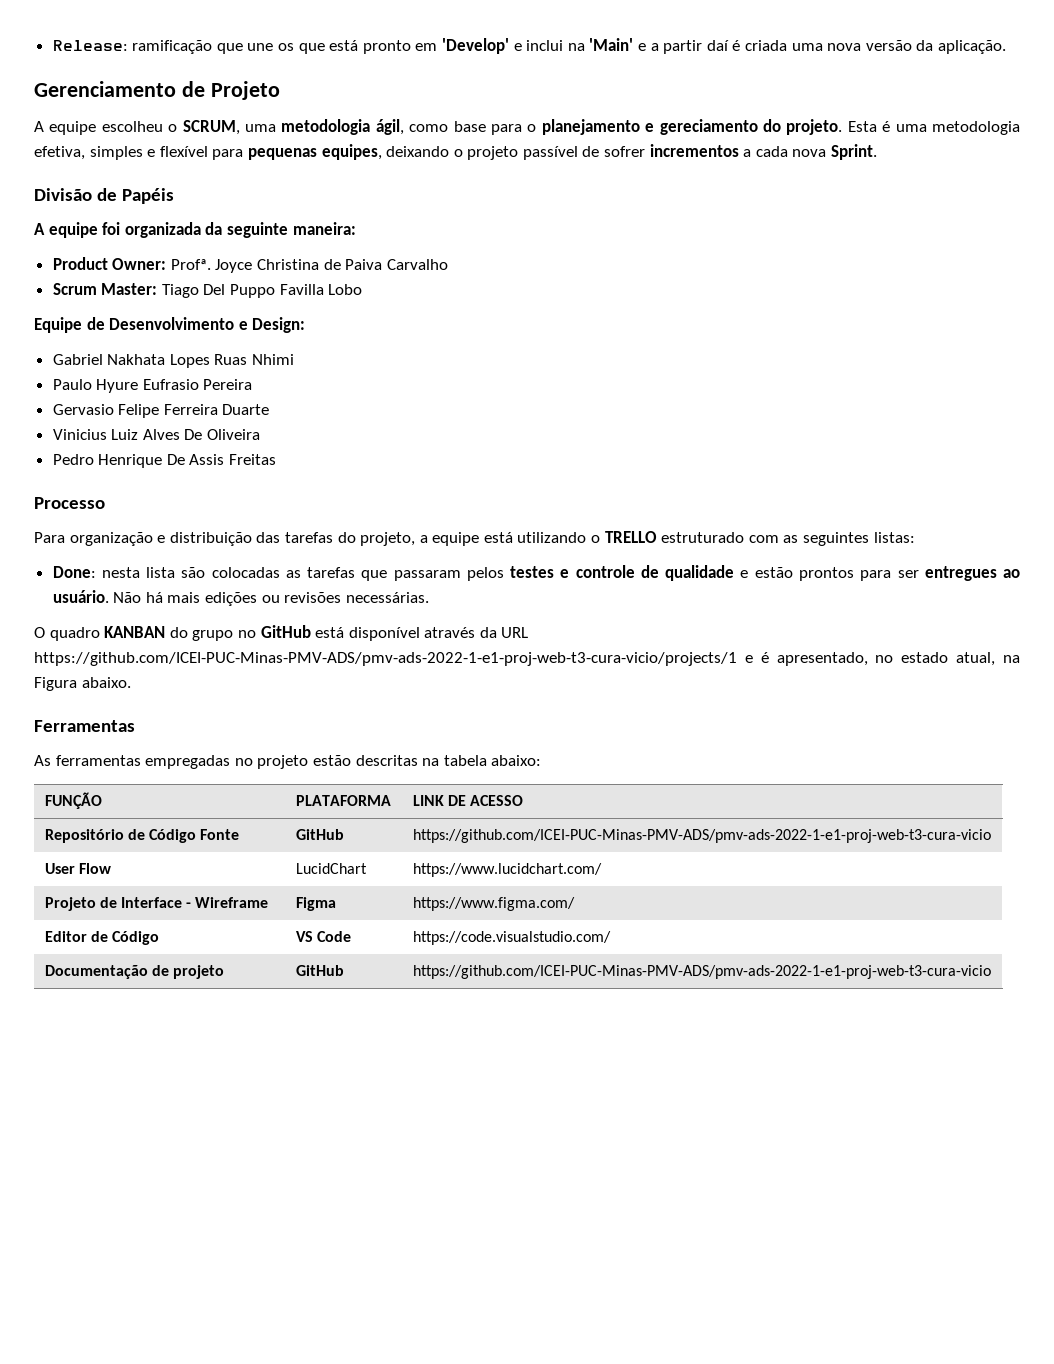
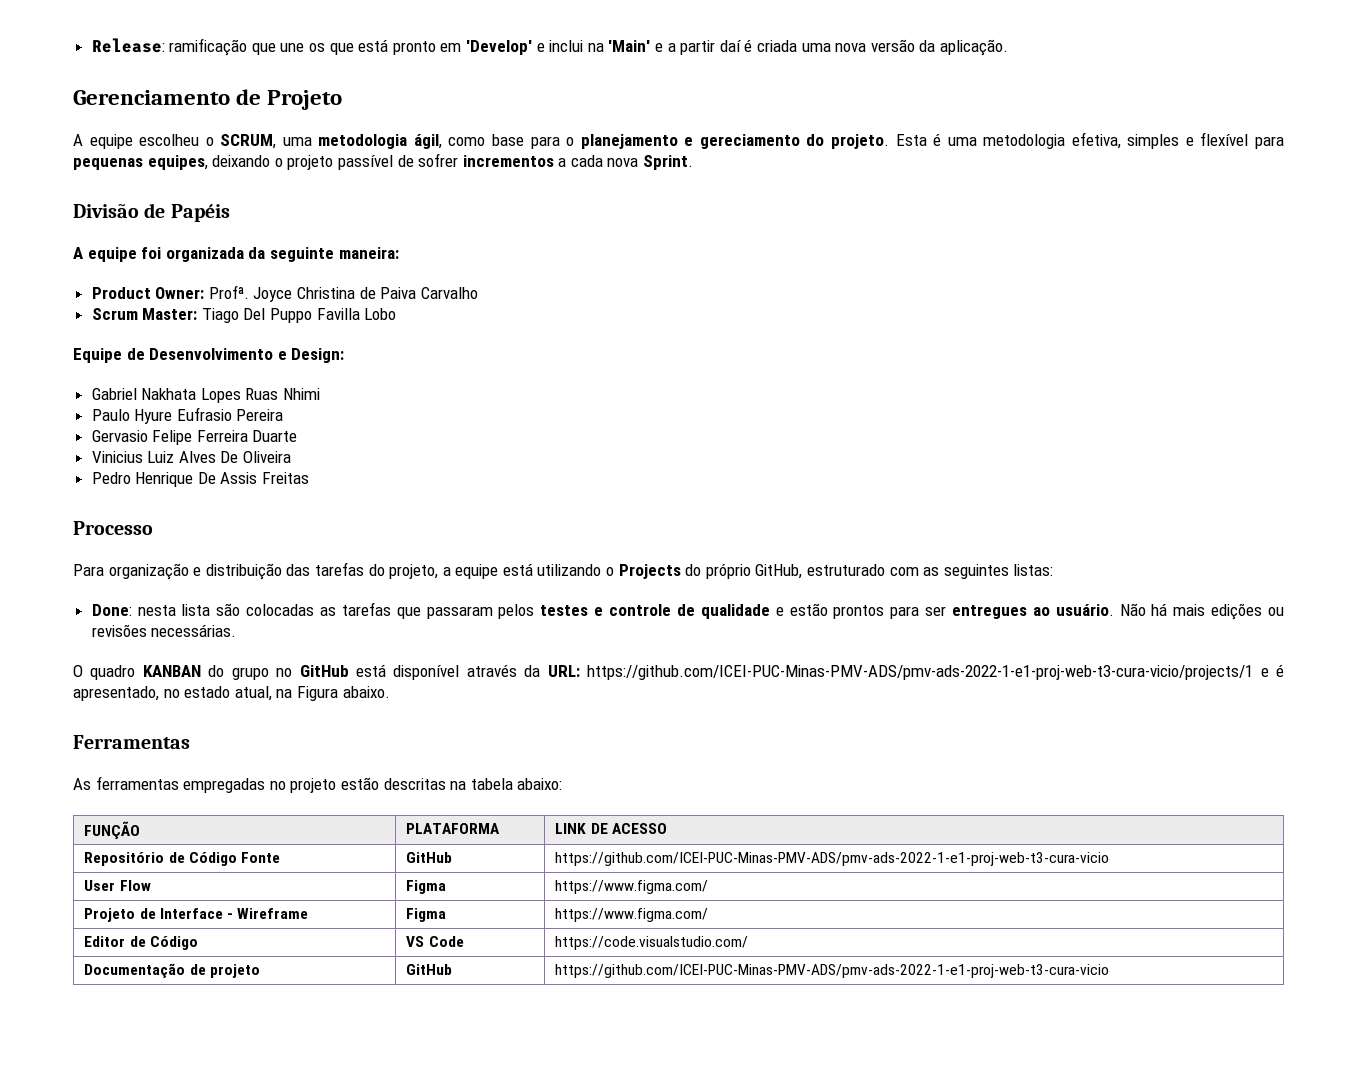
[604,531,657,543] TRELLO -> [618,563,803,579] Projects do próprio GitHub,
[501,627,529,638] URL -> [547,665,580,677] URL:
[295,863,367,874] [412,863,602,877] LucidChart | https://www.lucidchart.com/ -> [406,880,447,894] [555,880,709,894] Figma | https://www.figma.com/

